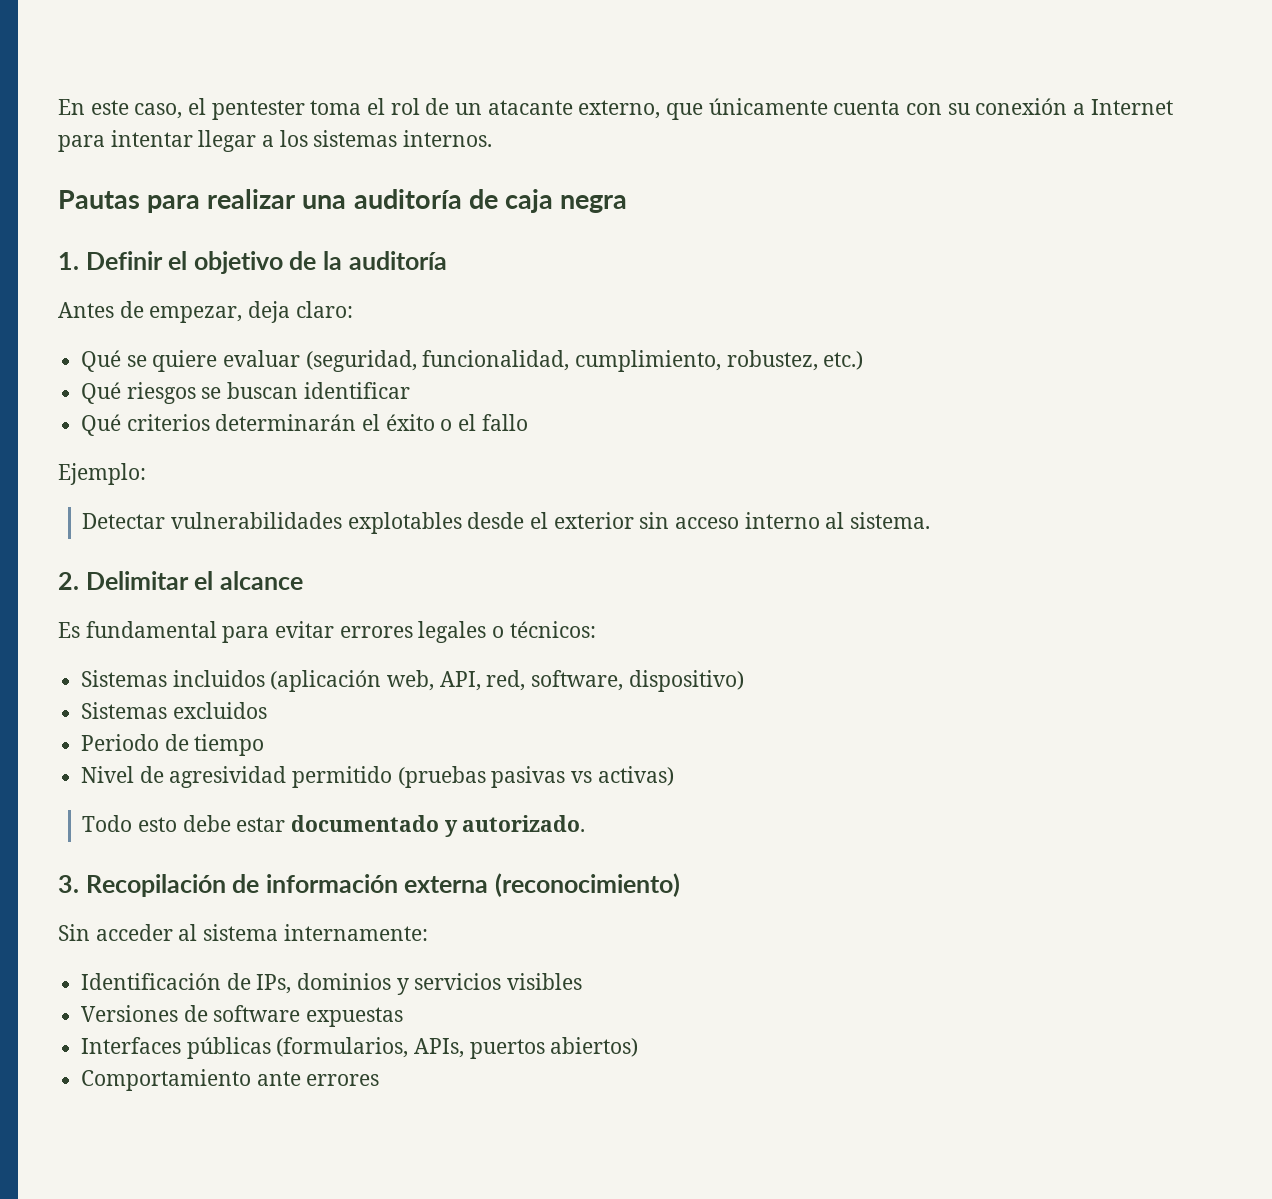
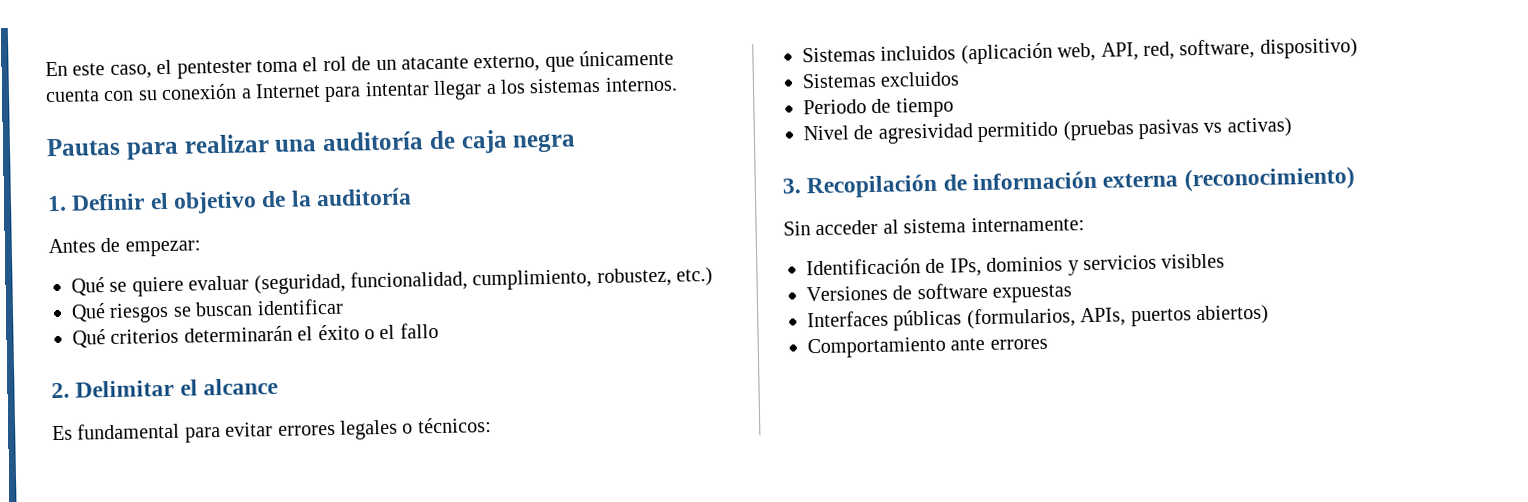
[149,301,353,323] empezar, deja claro: -> [124,240,201,257] empezar:
[58,463,146,485] [82,512,931,534] // Ejemplo: // Detectar vulnerabilidades explotables desde el exterior sin acceso interno al sistema. -> (439, 330) none
[82,815,586,837] // Todo esto debe estar documentado y autorizado. -> (1292, 127) none

